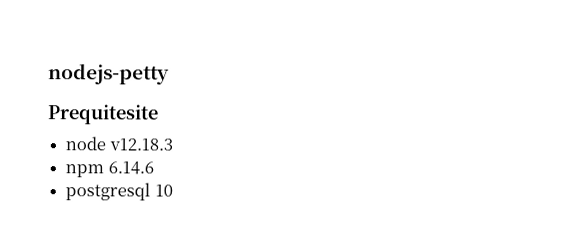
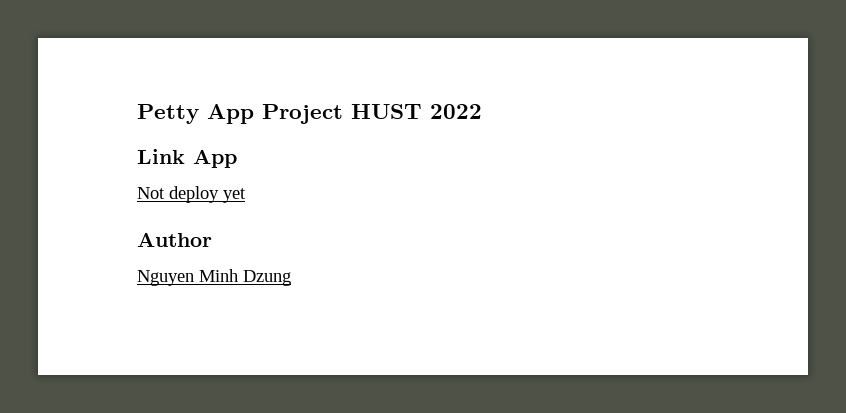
[48,63,170,85] [47,104,159,125] [65,136,173,151] [65,161,154,178] [65,182,173,201] nodejs-petty // Prequitesite // node v12.18.3 // npm 6.14.6 // postgresql 10 -> [137,104,482,124] [137,149,237,168] [137,186,246,203] [137,232,212,247] [137,269,291,286] Petty App Project HUST 2022 // Link App // Not deploy yet // Author // Nguyen Minh Dzung

